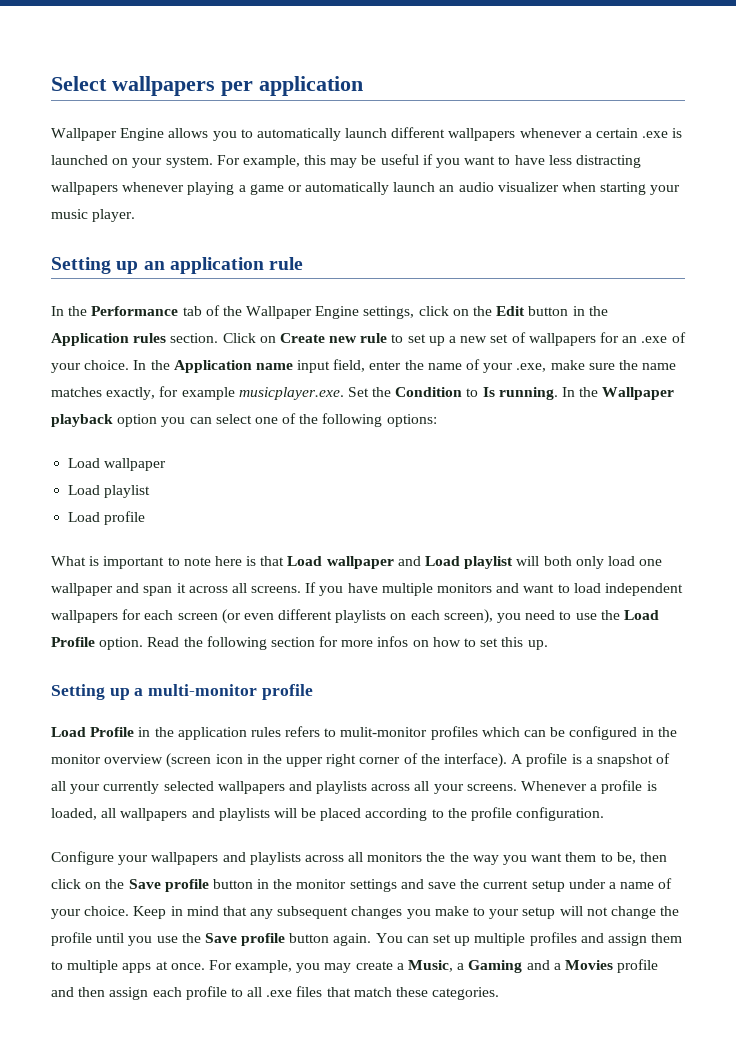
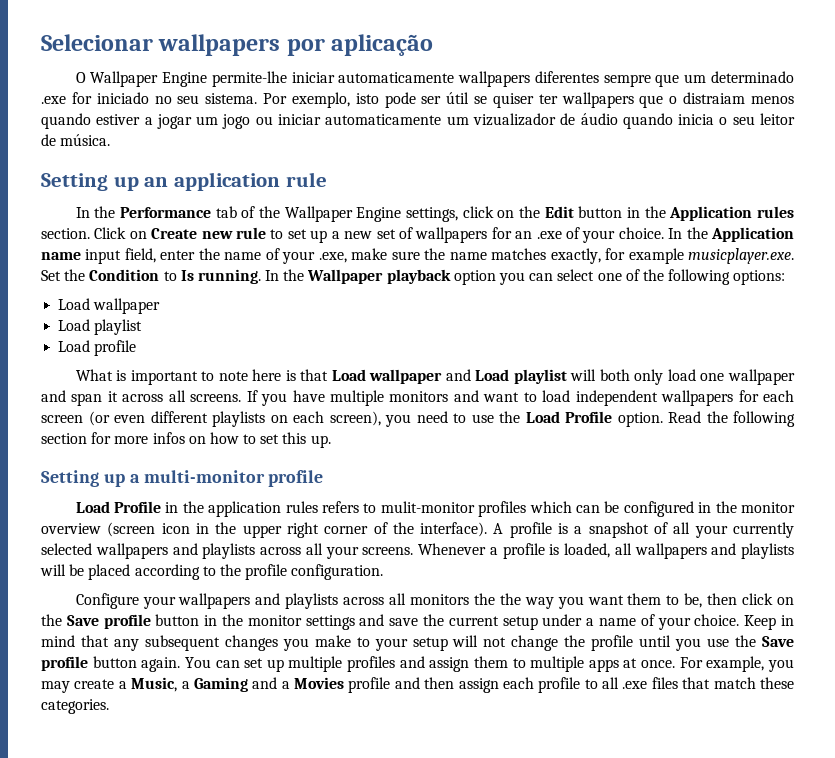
[51,76,363,96] [51,127,683,141] [51,154,641,168] [51,182,681,195] [51,209,136,222] Select wallpapers per application // Wallpaper Engine allows you to automatically launch different wallpapers whenever a certain .exe is launched on your system. For example, this may be useful if you want to have less distracting wallpapers whenever playing a game or automatically launch an audio visualizer when starting your music player. -> [41,34,434,56] [75,71,794,87] [41,92,795,108] [41,113,795,129] [41,134,111,146] Selecionar wallpapers por aplicação // O Wallpaper Engine permite-lhe iniciar automaticamente wallpapers diferentes sempre que um determinado .exe for iniciado no seu sistema. Por exemplo, isto pode ser útil se quiser ter wallpapers que o distraiam menos quando estiver a jogar um jogo ou iniciar automaticamente um vizualizador de áudio quando inicia o seu leitor de música.

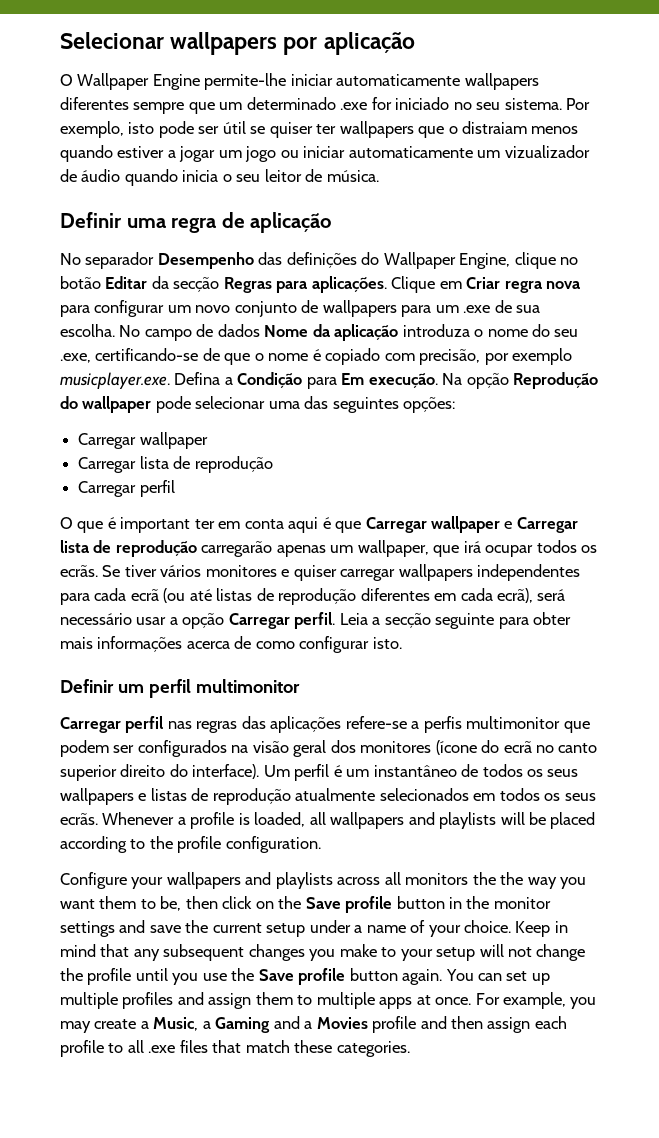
[41,172,327,191] [75,206,794,222] [41,227,794,243] [41,248,795,264] [41,269,786,285] [58,298,161,314] [58,319,143,335] [58,340,137,356] [75,369,796,385] [41,390,795,406] [41,411,795,427] [41,432,331,448] [41,470,324,487] [75,501,795,517] [41,522,794,538] [41,543,414,559] Setting up an application rule // In the Performance tab of the Wallpaper Engine settings, click on the Edit button in the Application rules section. Click on Create new rule to set up a new set of wallpapers for an .exe of your choice. In the Application name input field, enter the name of your .exe, make sure the name matches exactly, for example musicplayer.exe. Set the Condition to Is running. In the Wallpaper playback option you can select one of the following options: // Load wallpaper // Load playlist // Load profile // What is important to note here is that Load wallpaper and Load playlist will both only load one wallpaper and span it across all screens. If you have multiple monitors and want to load independent wallpapers for each screen (or even different playlists on each screen), you need to use the Load Profile option. Read the following section for more infos on how to set this up. // Setting up a multi-monitor profile // Load Profile in the application rules refers to mulit-monitor profiles which can be configured in the monitor overview (screen icon in the upper right corner of the interface). A profile is a snapshot of all your currently selected wallpapers and playlists across all your screens. -> [60,212,333,233] [60,252,579,269] [60,276,582,293] [60,300,541,317] [60,324,579,341] [60,348,573,365] [60,372,599,389] [60,396,456,413] [78,432,208,449] [78,456,273,473] [78,480,175,497] [60,516,578,533] [60,540,598,557] [60,564,581,581] [60,588,566,605] [60,612,572,629] [60,636,402,653] [60,679,300,698] [60,716,590,733] [60,740,598,757] [60,764,579,781] [60,788,596,805] [60,813,98,825] Definir uma regra de aplicação // No separador Desempenho das definições do Wallpaper Engine, clique no botão Editar da secção Regras para aplicações. Clique em Criar regra nova para configurar um novo conjunto de wallpapers para um .exe de sua escolha. No campo de dados Nome da aplicação introduza o nome do seu .exe, certificando-se de que o nome é copiado com precisão, por exemplo musicplayer.exe. Defina a Condição para Em execução. Na opção Reprodução do wallpaper pode selecionar uma das seguintes opções: // Carregar wallpaper // Carregar lista de reprodução // Carregar perfil // O que é important ter em conta aqui é que Carregar wallpaper e Carregar lista de reprodução carregarão apenas um wallpaper, que irá ocupar todos os ecrãs. Se tiver vários monitores e quiser carregar wallpapers independentes para cada ecrã (ou até listas de reprodução diferentes em cada ecrã), será necessário usar a opção Carregar perfil. Leia a secção seguinte para obter mais informações acerca de como configurar isto. // Definir um perfil multimonitor // Carregar perfil nas regras das aplicações refere-se a perfis multimonitor que podem ser configurados na visão geral dos monitores (ícone do ecrã no canto superior direito do interface). Um perfil é um instantâneo de todos os seus wallpapers e listas de reprodução atualmente selecionados em todos os seus ecrãs.

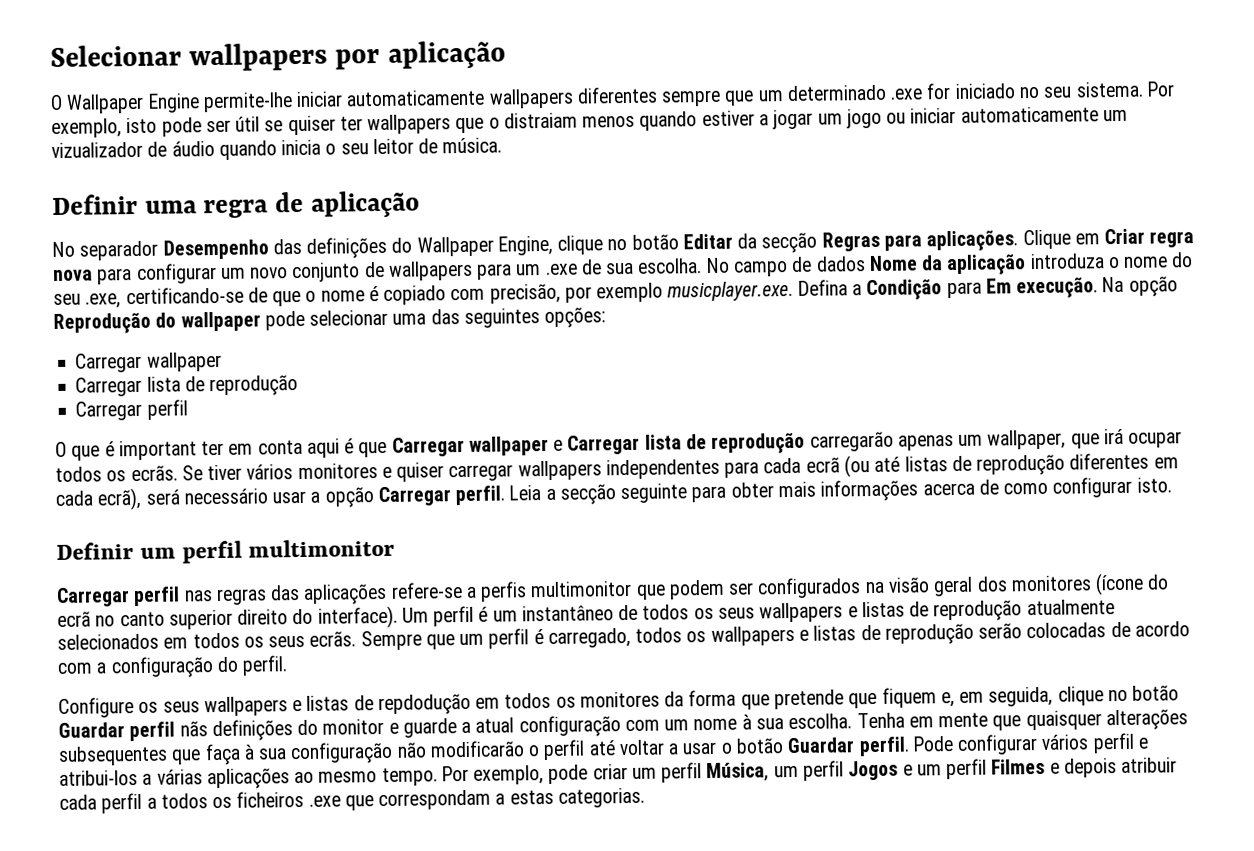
[102,812,596,829] [60,836,321,853] [60,872,587,889] [60,896,551,913] [60,920,568,937] [60,944,586,961] [60,968,550,985] [60,992,597,1009] [60,1016,567,1033] [60,1040,410,1057] Whenever a profile is loaded, all wallpapers and playlists will be placed according to the profile configuration. // Configure your wallpapers and playlists across all monitors the the way you want them to be, then click on the Save profile button in the monitor settings and save the current setup under a name of your choice. Keep in mind that any subsequent changes you make to your setup will not change the profile until you use the Save profile button again. You can set up multiple profiles and assign them to multiple apps at once. For example, you may create a Music, a Gaming and a Movies profile and then assign each profile to all .exe files that match these categories. -> [360,621,1190,651] [57,655,289,679] [58,685,1180,718] [58,709,1188,742] [58,732,1148,766] [59,757,1178,790] [59,787,645,814] Sempre que um perfil é carregado, todos os wallpapers e listas de reprodução serão colocadas de acordo com a configuração do perfil. // Configure os seus wallpapers e listas de repdodução em todos os monitores da forma que pretende que fiquem e, em seguida, clique no botão Guardar perfil nãs definições do monitor e guarde a atual configuração com um nome à sua escolha. Tenha em mente que quaisquer alterações subsequentes que faça à sua configuração não modificarão o perfil até voltar a usar o botão Guardar perfil. Pode configurar vários perfil e atribui-los a várias aplicações ao mesmo tempo. Por exemplo, pode criar um perfil Música, um perfil Jogos e um perfil Filmes e depois atribuir cada perfil a todos os ficheiros .exe que correspondam a estas categorias.

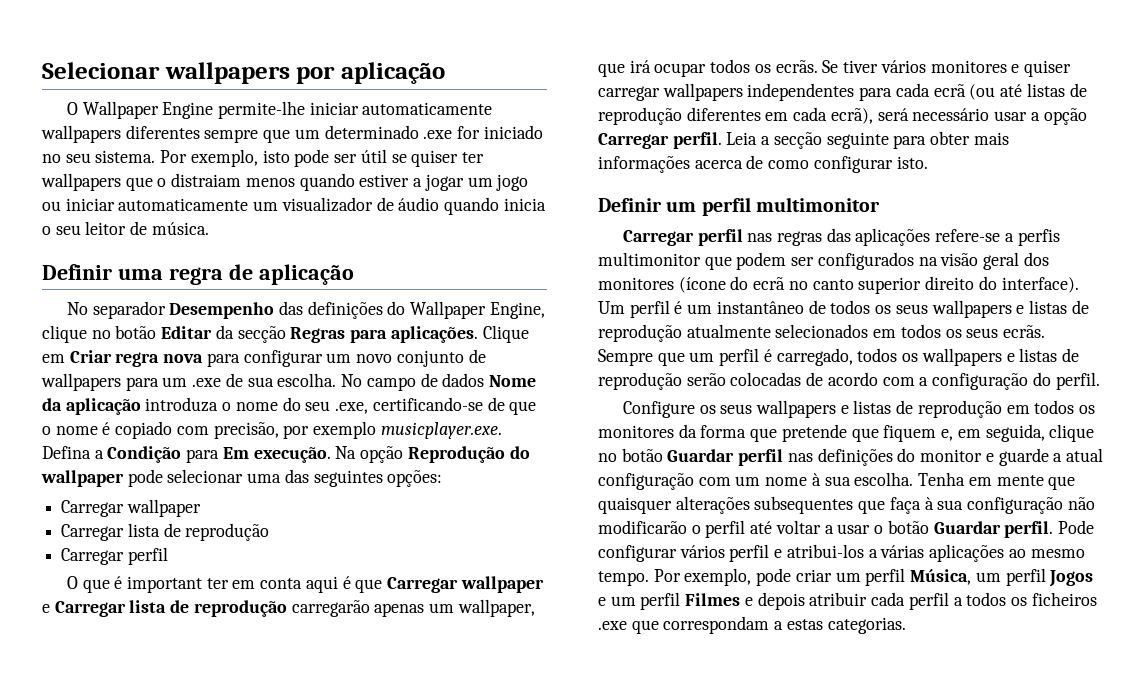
[51,141,143,159] vizualizador -> [281,197,373,212] visualizador
[377,693,471,716] repdodução -> [917,400,1002,418] reprodução
[179,721,208,737] nãs -> [787,453,813,462] nas

